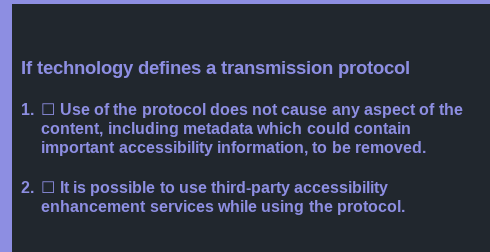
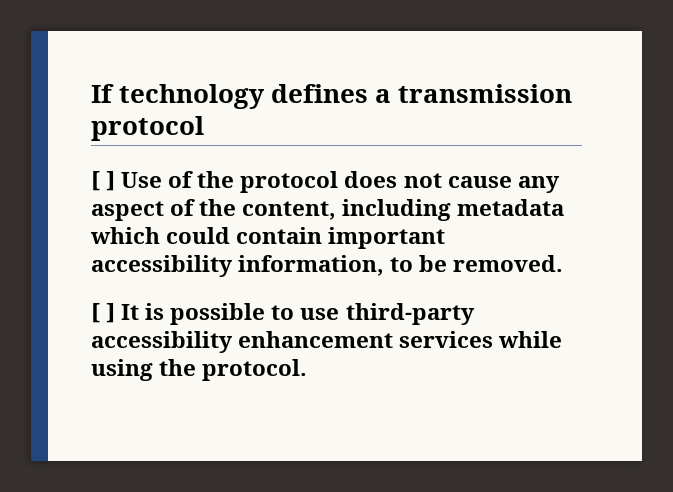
[21,103,56,115] 1. ☐ -> [91,171,116,191] [ ]
[21,181,56,193] 2. ☐ -> [91,303,116,323] [ ]

